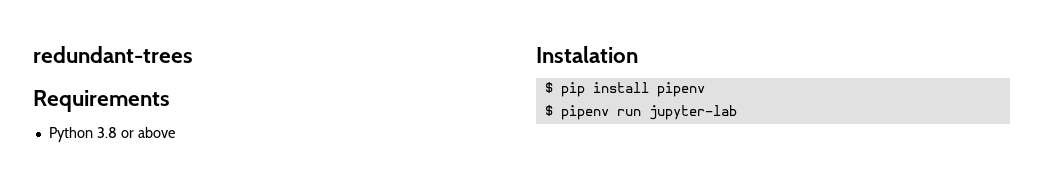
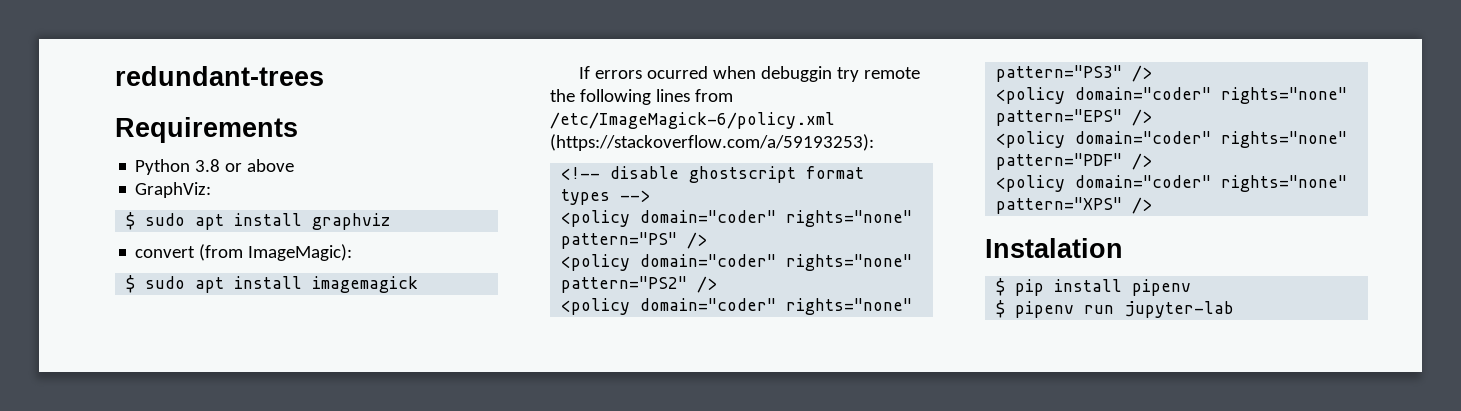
(175, 132) none -> [135,182,212,198] [126,212,391,230] [135,244,353,261] [126,275,419,293] [578,66,920,82] [550,89,733,105] [550,112,835,129] [550,134,874,151] [561,166,865,183] [561,189,651,205] [561,210,913,227] [561,232,708,249] [561,254,913,271] [561,276,718,293] [561,298,913,315] [996,65,1153,82] [996,87,1348,104] [996,109,1153,126] [996,131,1348,148] [996,153,1153,170] [996,175,1348,192] [996,197,1153,214] // GraphViz: // $ sudo apt install graphviz // convert (from ImageMagic): // $ sudo apt install imagemagick // If errors ocurred when debuggin try remote the following lines from /etc/ImageMagick-6/policy.xml (https://stackoverflow.com/a/59193253): // <!-- disable ghostscript format types --> // <policy domain="coder" rights="none" pattern="PS" /> // <policy domain="coder" rights="none" pattern="PS2" /> // <policy domain="coder" rights="none" pattern="PS3" /> // <policy domain="coder" rights="none" pattern="EPS" /> // <policy domain="coder" rights="none" pattern="PDF" /> // <policy domain="coder" rights="none" pattern="XPS" />

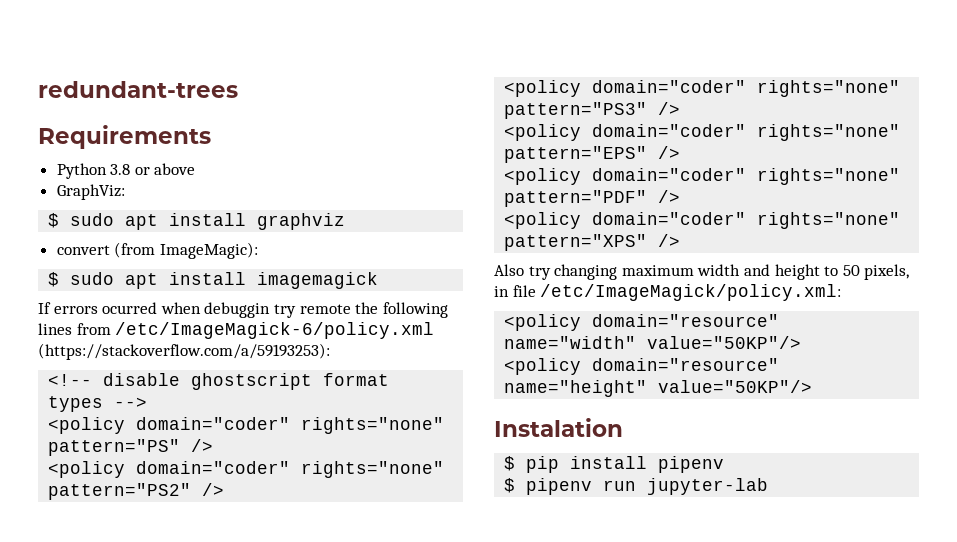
(1153, 205) none -> [494,264,910,280] [494,284,842,301] [504,314,780,331] [504,336,802,349] [504,358,780,375] [504,380,813,397] // Also try changing maximum width and height to 50 pixels, in file /etc/ImageMagick/policy.xml: // <policy domain="resource" name="width" value="50KP"/> // <policy domain="resource" name="height" value="50KP"/>

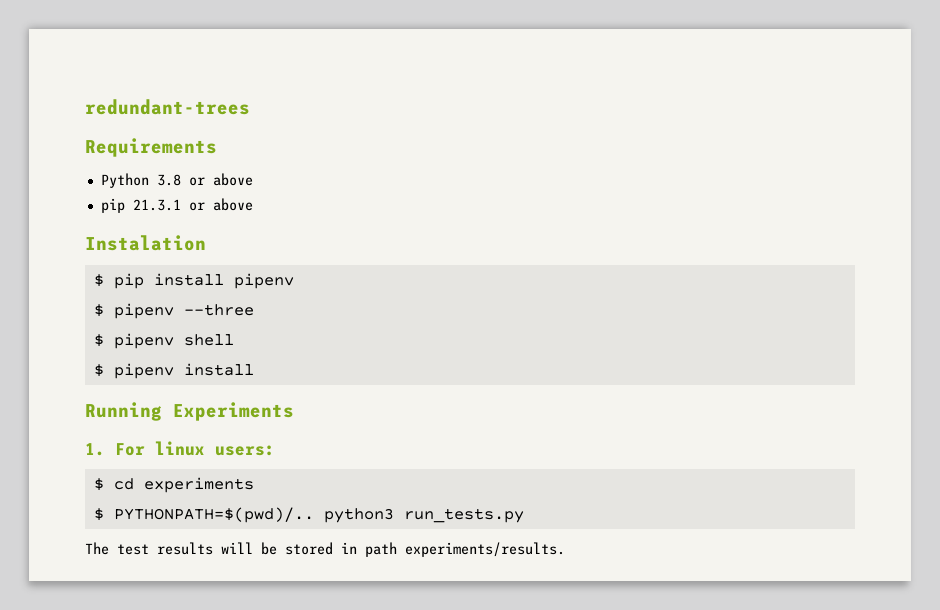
[56,184,125,200] [48,213,346,230] [56,242,258,259] [48,272,379,289] [38,302,448,318] [38,322,435,339] [38,343,330,360] [48,373,390,390] [48,396,148,412] [48,417,445,434] [48,439,214,456] [48,461,445,478] [48,483,225,500] [504,80,901,97] [504,102,681,119] [504,124,901,141] [504,146,681,163] [504,168,901,185] [504,190,681,207] [504,212,901,229] [504,234,681,251] [494,264,910,280] [494,284,842,301] [504,314,780,331] [504,336,802,349] [504,358,780,375] [504,380,813,397] GraphViz: // $ sudo apt install graphviz // convert (from ImageMagic): // $ sudo apt install imagemagick // If errors ocurred when debuggin try remote the following lines from /etc/ImageMagick-6/policy.xml (https://stackoverflow.com/a/59193253): // <!-- disable ghostscript format types --> // <policy domain="coder" rights="none" pattern="PS" /> // <policy domain="coder" rights="none" pattern="PS2" /> // <policy domain="coder" rights="none" pattern="PS3" /> // <policy domain="coder" rights="none" pattern="EPS" /> // <policy domain="coder" rights="none" pattern="PDF" /> // <policy domain="coder" rights="none" pattern="XPS" /> // Also try changing maximum width and height to 50 pixels, in file /etc/ImageMagick/policy.xml: // <policy domain="resource" name="width" value="50KP"/> // <policy domain="resource" name="height" value="50KP"/> -> [100,198,253,213] pip 21.3.1 or above
[603,478,769,495] run jupyter-lab -> [183,304,254,316] [93,333,234,349] [93,363,254,379] [85,402,294,421] [85,441,275,456] [93,477,254,493] [93,507,524,523] [85,542,565,557] --three // $ pipenv shell // $ pipenv install // Running Experiments // 1. For linux users: // $ cd experiments // $ PYTHONPATH=$(pwd)/.. python3 run_tests.py // The test results will be stored in path experiments/results.

